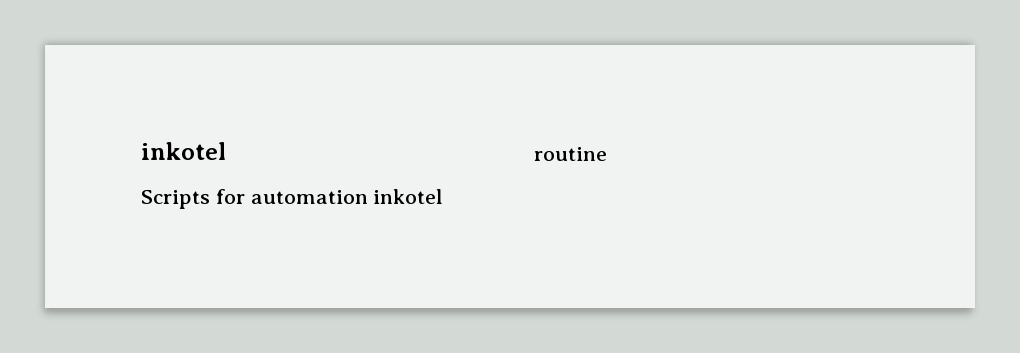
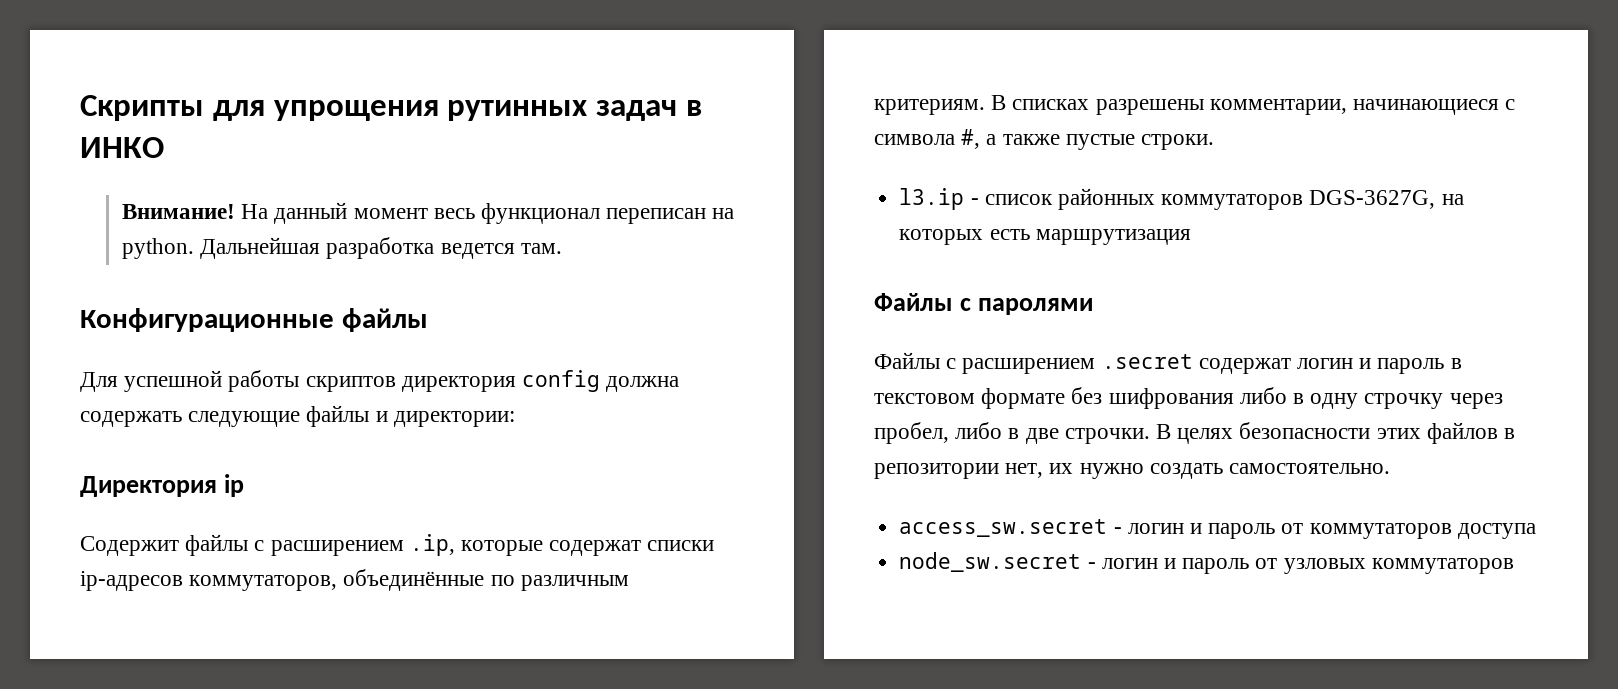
[141,142,226,160] [141,189,444,209] [534,147,607,161] inkotel // Scripts for automation inkotel routine -> [80,95,702,121] [80,137,164,158] [122,202,735,224] [122,237,562,259] [80,308,428,332] [80,370,680,392] [80,405,515,427] [80,474,245,497] [80,534,715,556] [80,569,629,591] [874,95,1516,115] [874,129,1215,150] [899,188,1464,210] [899,229,1191,245] [874,293,1094,315] [874,352,1462,374] [874,387,1503,409] [874,422,1516,444] [874,463,1391,479] [899,519,1536,539] [899,552,1514,574] Скрипты для упрощения рутинных задач в ИНКО // Внимание! На данный момент весь функционал переписан на python. Дальнейшая разработка ведется там. // Конфигурационные файлы // Для успешной работы скриптов директория config должна содержать следующие файлы и директории: // Директория ip // Содержит файлы с расширением .ip, которые содержат списки ip-адресов коммутаторов, объединённые по различным критериям. В списках разрешены комментарии, начинающиеся с символа #, а также пустые строки. // l3.ip - список районных коммутаторов DGS-3627G, на которых есть маршрутизация // Файлы с паролями // Файлы с расширением .secret содержат логин и пароль в текстовом формате без шифрования либо в одну строчку через пробел, либо в две строчки. В целях безопасности этих файлов в репозитории нет, их нужно создать самостоятельно. // access_sw.secret - логин и пароль от коммутаторов доступа // node_sw.secret - логин и пароль от узловых коммутаторов

